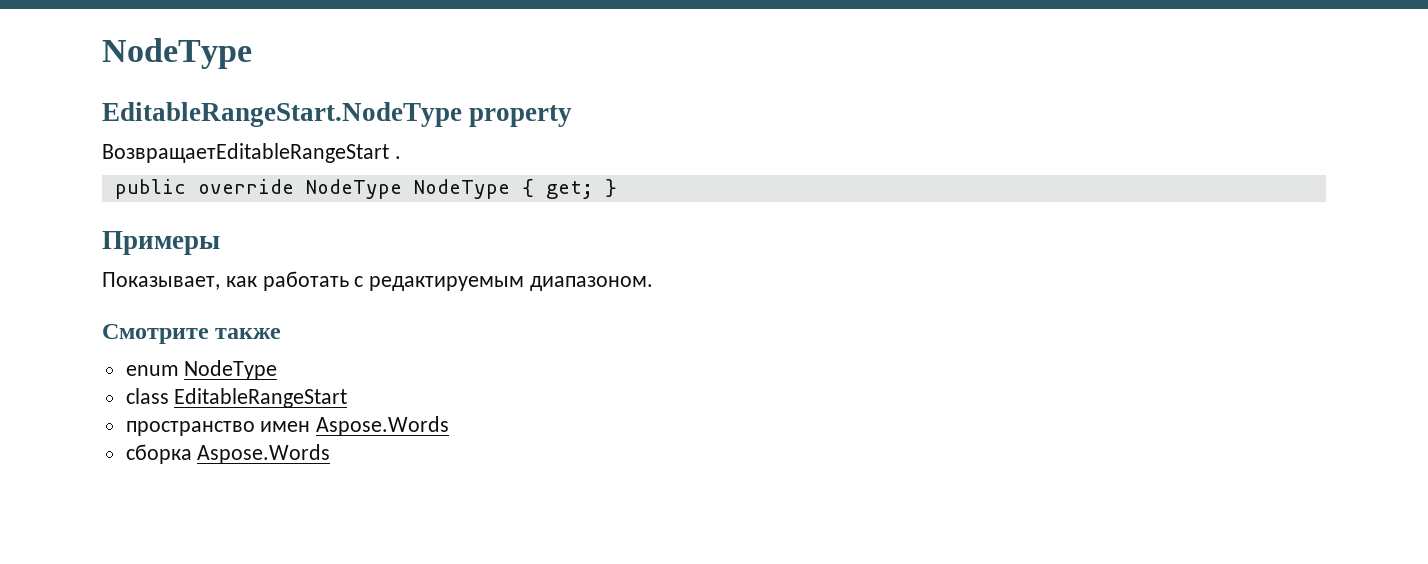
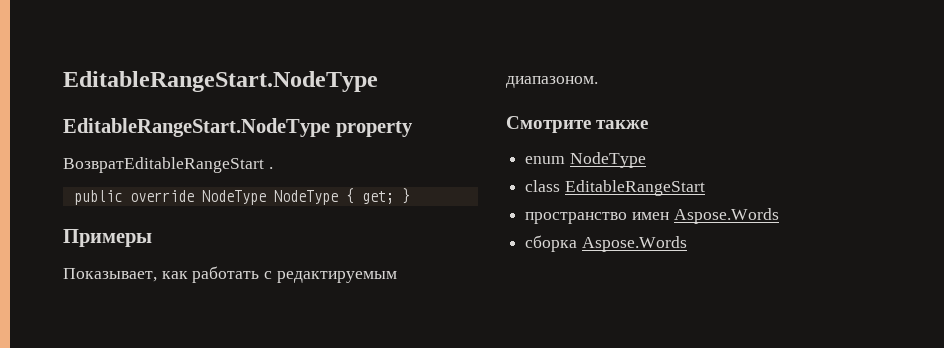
[102,38,252,69] NodeType -> [63,71,378,92] EditableRangeStart.NodeType
[102,143,389,163] ВозвращаетEditableRangeStart -> [63,157,264,173] ВозвратEditableRangeStart

